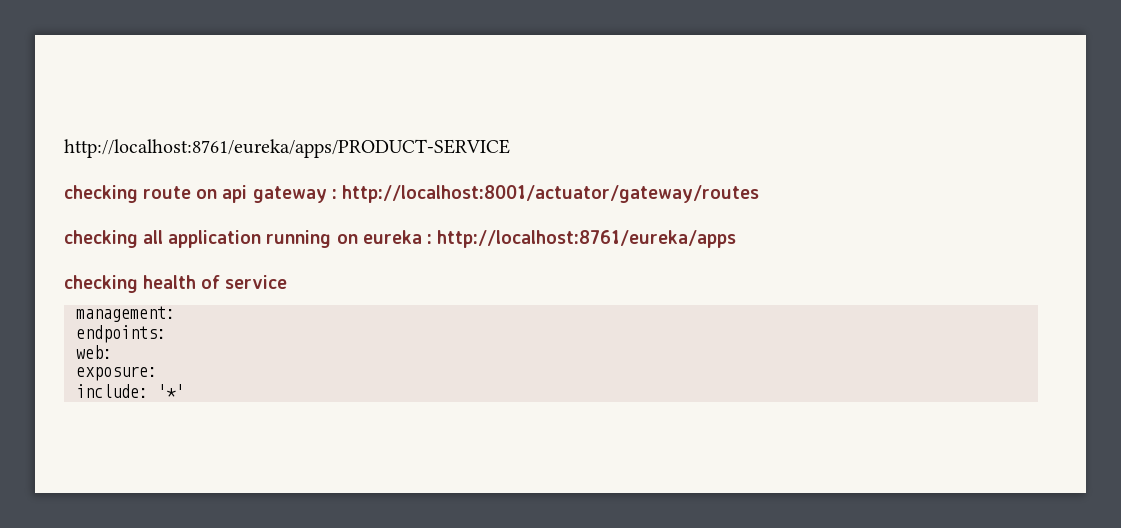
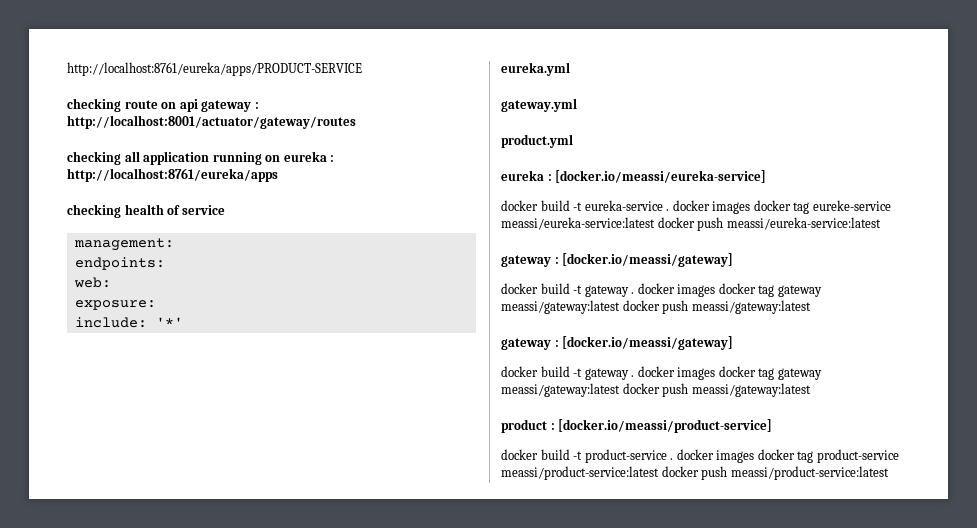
(184, 391) none -> [501,62,570,76] [501,98,577,112] [501,134,573,148] [501,170,767,183] [501,200,891,214] [501,217,881,231] [501,253,734,267] [501,283,822,297] [501,300,811,314] [501,336,734,350] [501,366,822,380] [501,383,811,397] [501,419,773,433] [501,449,899,463] [501,466,889,480] // eureka.yml // gateway.yml // product.yml // eureka : [docker.io/meassi/eureka-service] // docker build -t eureka-service . docker images docker tag eureke-service meassi/eureka-service:latest docker push meassi/eureka-service:latest // gateway : [docker.io/meassi/gateway] // docker build -t gateway . docker images docker tag gateway meassi/gateway:latest docker push meassi/gateway:latest // gateway : [docker.io/meassi/gateway] // docker build -t gateway . docker images docker tag gateway meassi/gateway:latest docker push meassi/gateway:latest // product : [docker.io/meassi/product-service] // docker build -t product-service . docker images docker tag product-service meassi/product-service:latest docker push meassi/product-service:latest

